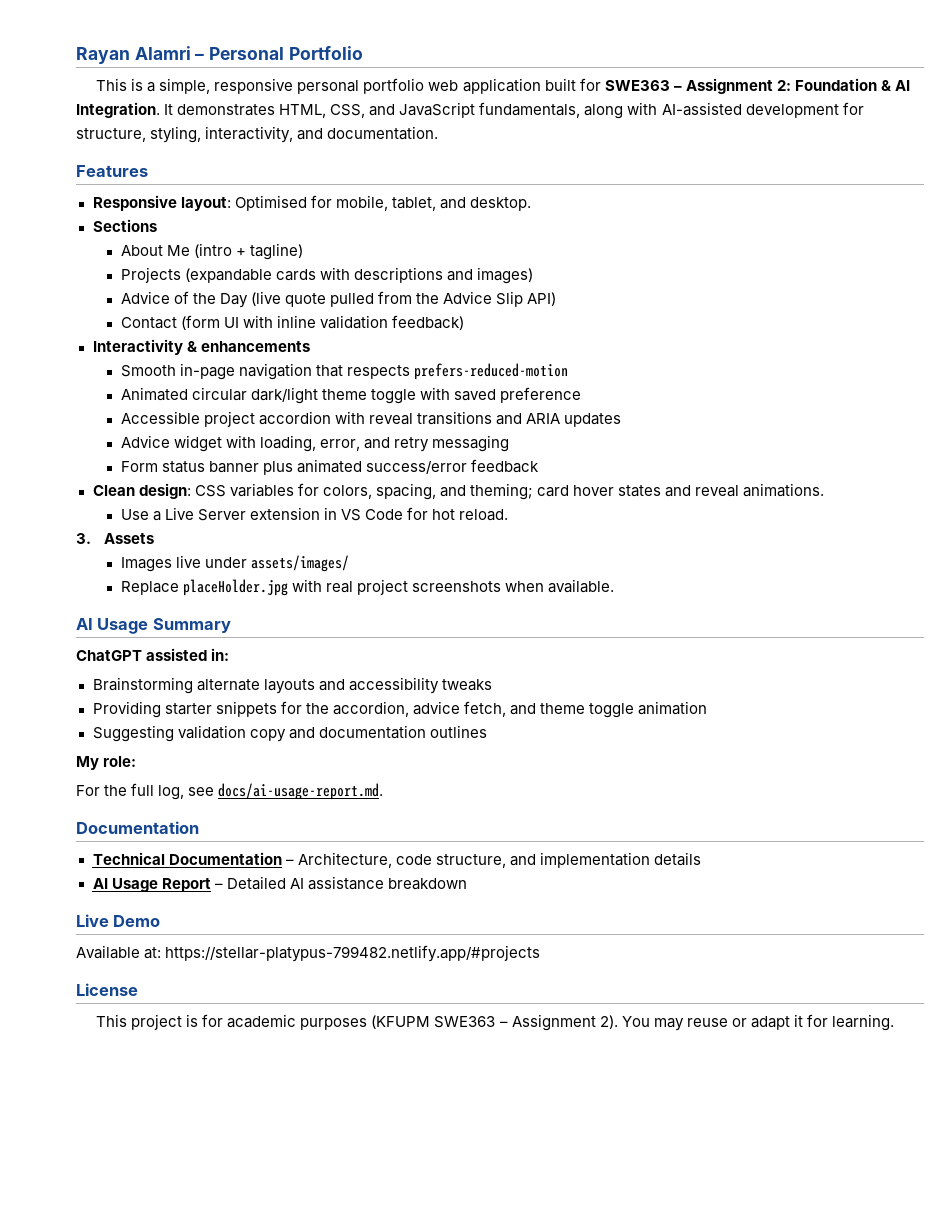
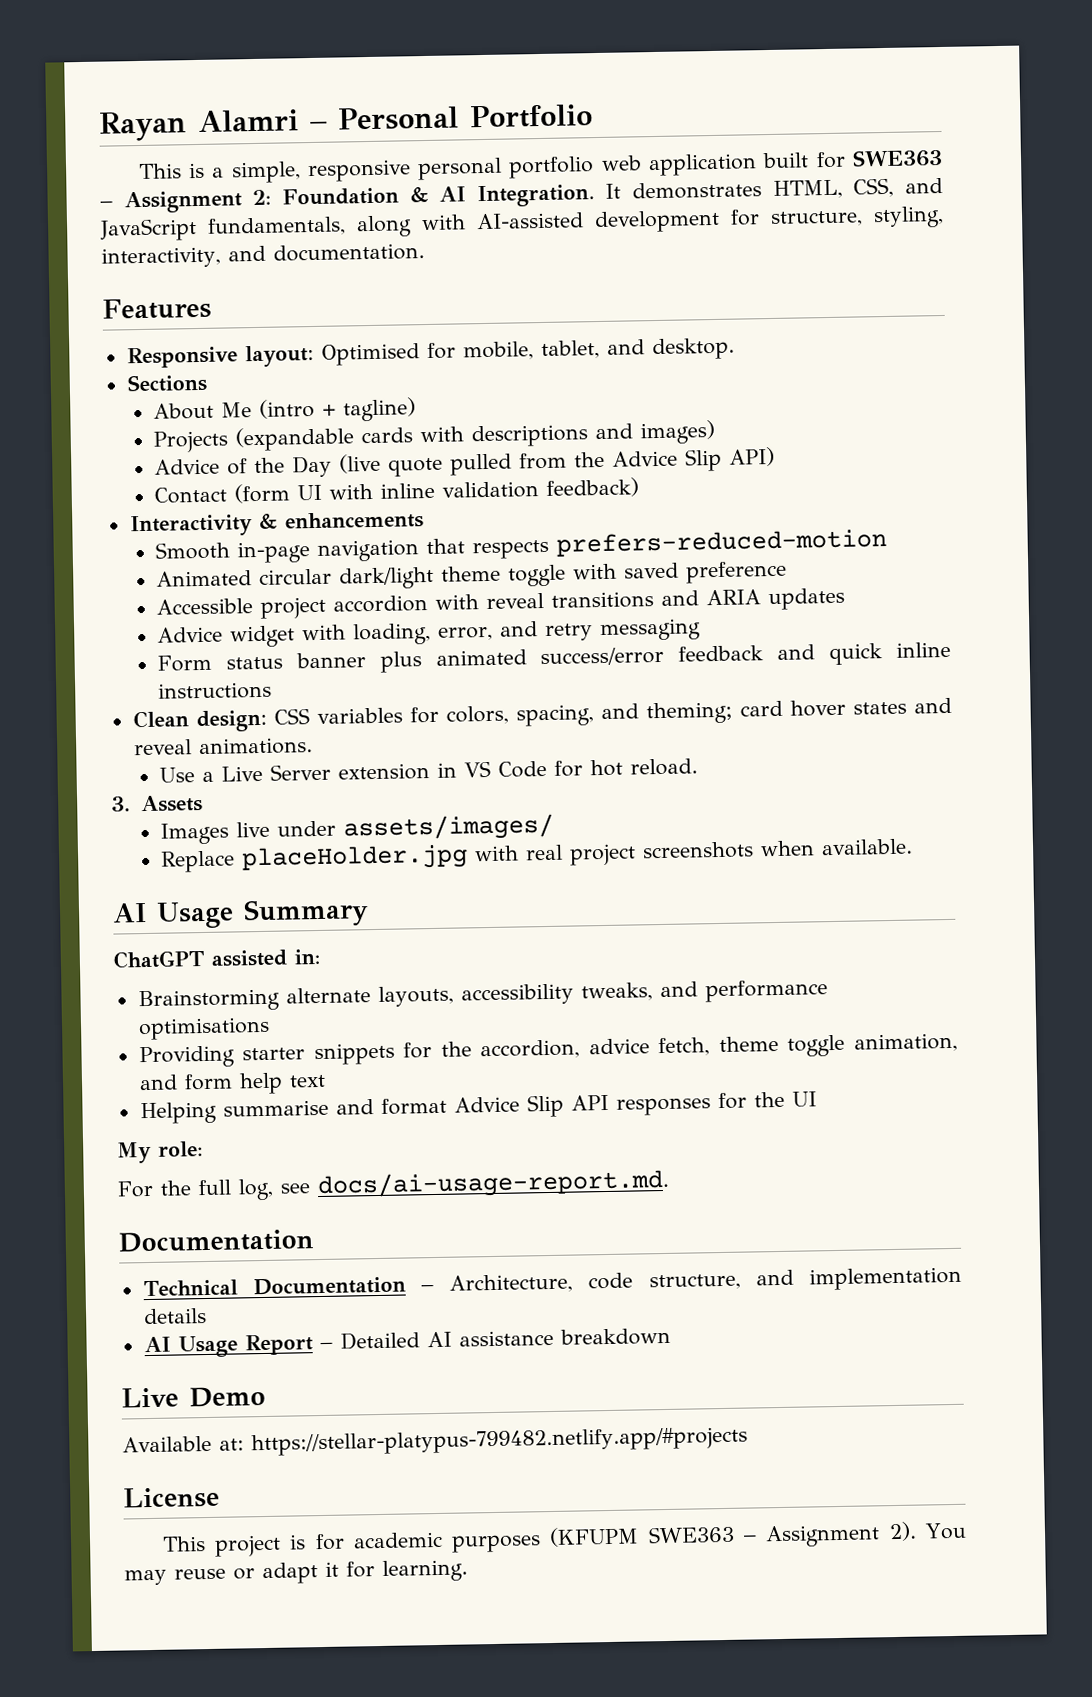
(539, 466) none -> [777,641,951,666] [158,681,273,700] and quick inline instructions
[263,677,492,694] layouts and accessibility tweaks -> [377,979,828,1007] [137,1016,270,1041] layouts, accessibility tweaks, and performance optimisations
[509,701,708,718] [92,725,487,742] and theme toggle animation // Suggesting validation copy and documentation outlines -> [718,1032,958,1057] [138,1072,326,1095] [139,1091,817,1125] theme toggle animation, and form help text // Helping summarise and format Advice Slip API responses for the UI

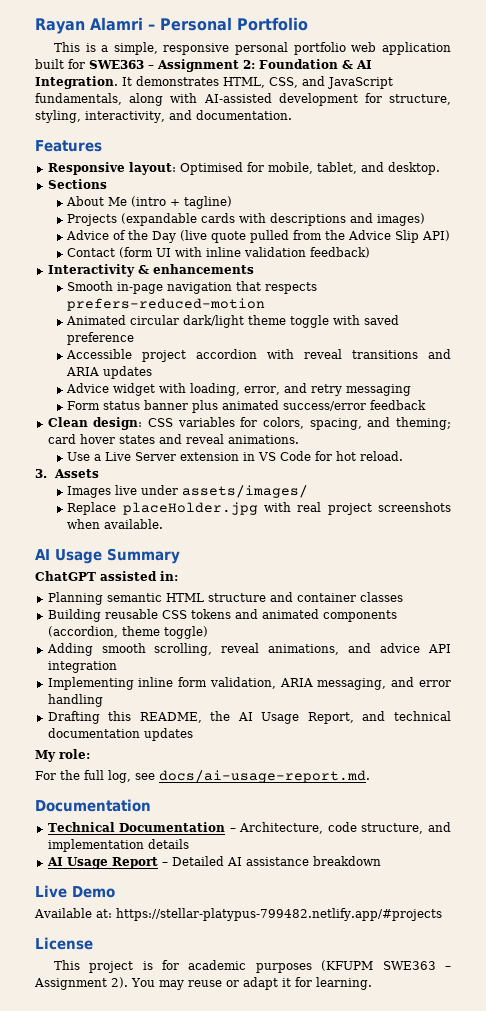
[777,641,951,666] [158,681,273,700] and quick inline instructions -> (427, 405) none
[137,979,828,1013] [137,1016,270,1041] [138,1032,958,1069] [138,1072,326,1095] [139,1091,817,1125] Brainstorming alternate layouts, accessibility tweaks, and performance optimisations // Providing starter snippets for the accordion, advice fetch, theme toggle animation, and form help text // Helping summarise and format Advice Slip API responses for the UI -> [47,592,403,605] [47,609,397,622] [47,626,208,639] [46,643,451,656] [47,661,117,673] [47,677,451,690] [47,694,103,707] [47,711,451,724] [47,728,193,741] Planning semantic HTML structure and container classes // Building reusable CSS tokens and animated components (accordion, theme toggle) // Adding smooth scrolling, reveal animations, and advice API integration // Implementing inline form validation, ARIA messaging, and error handling // Drafting this README, the AI Usage Report, and technical documentation updates

